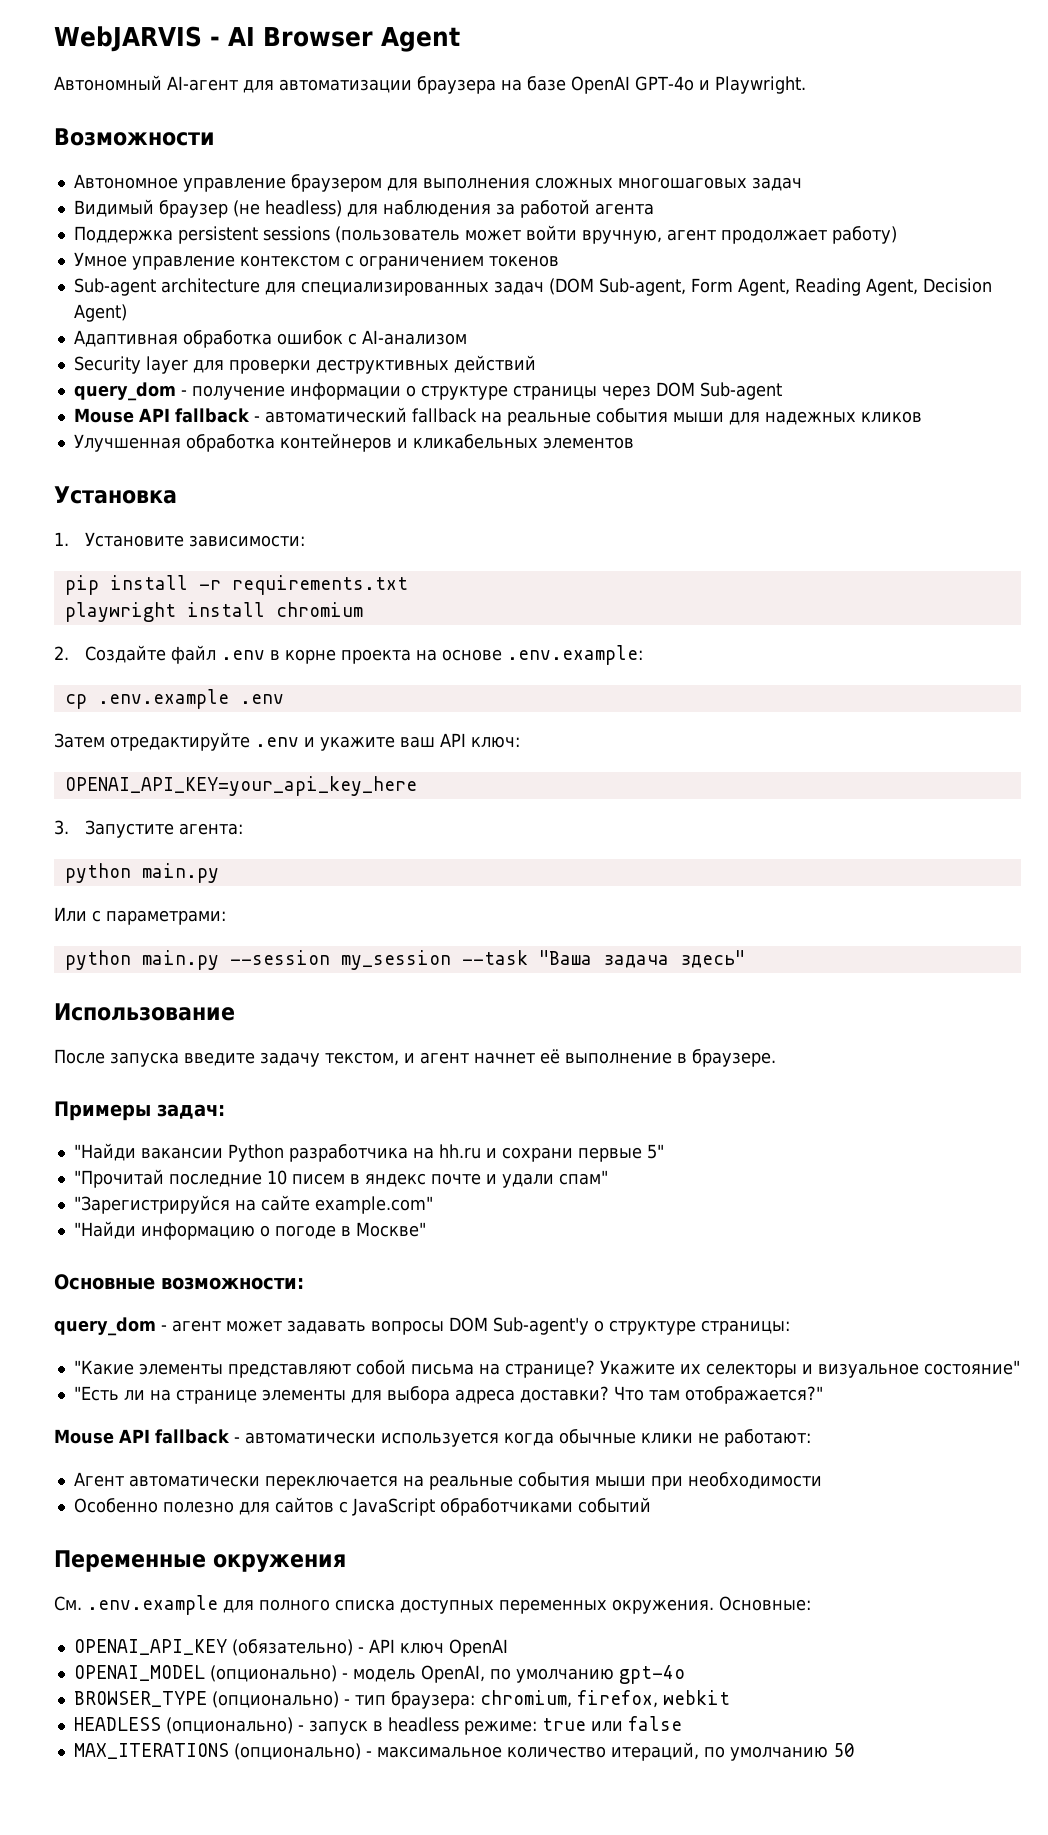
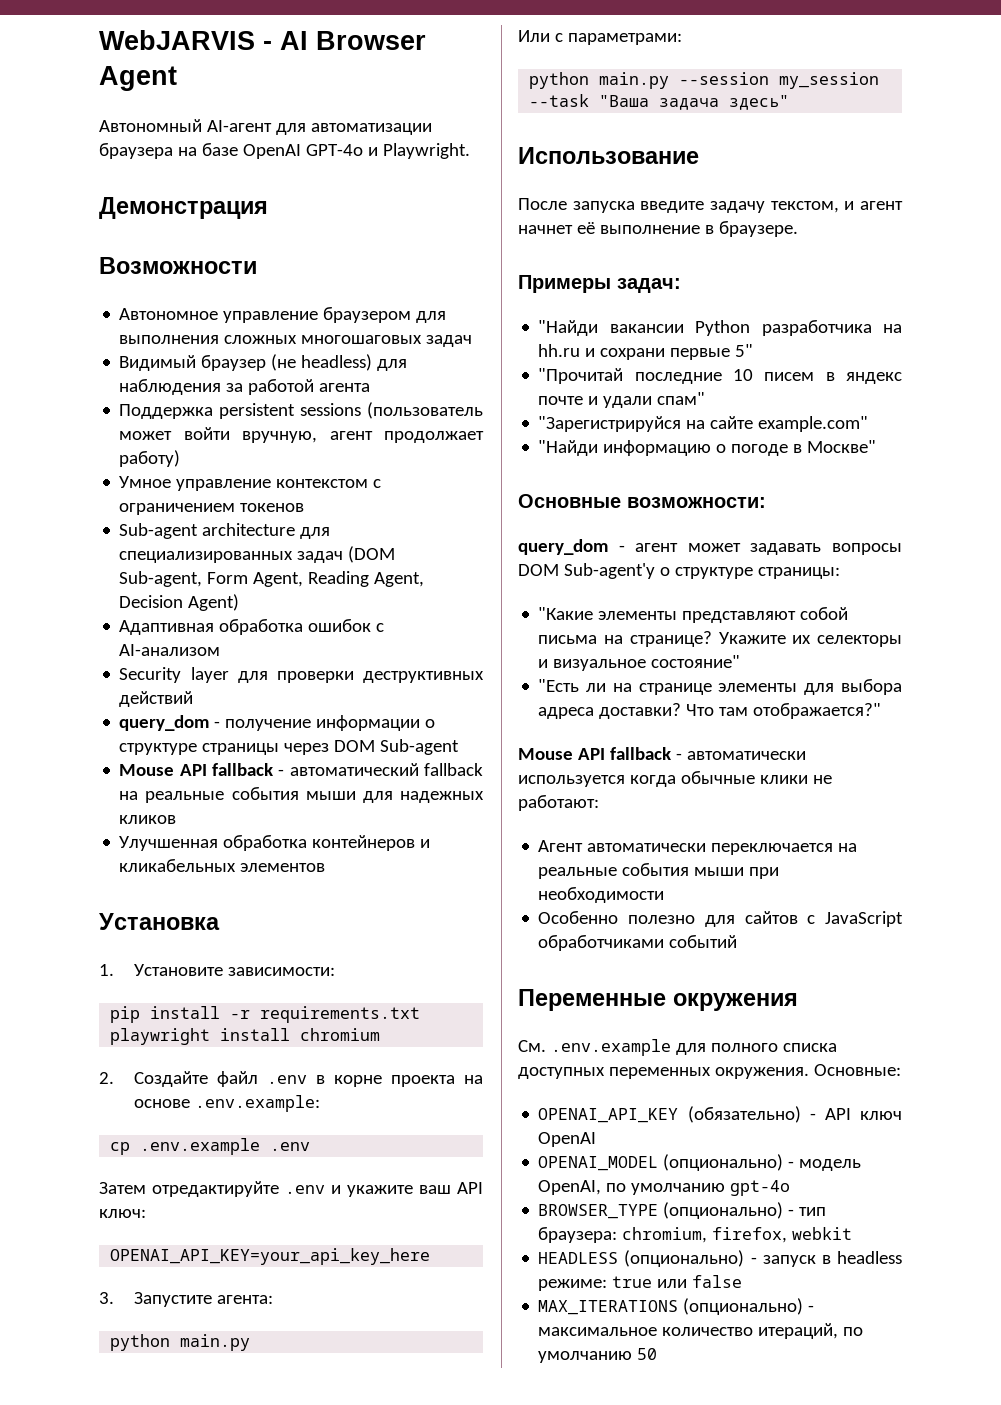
(806, 85) none -> [99,197,268,219] // Демонстрация

